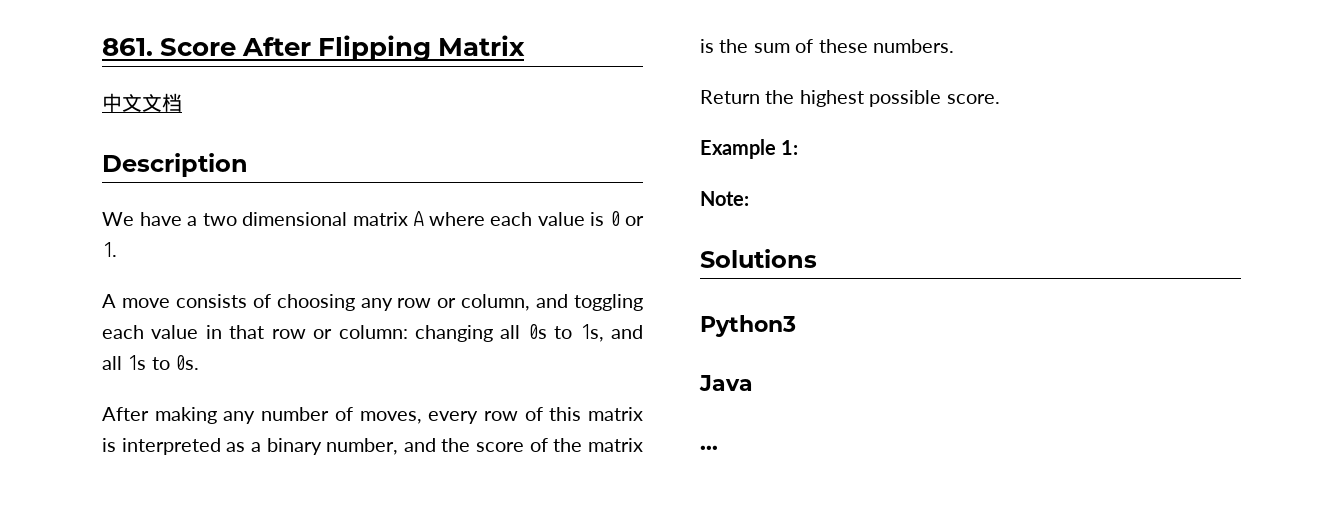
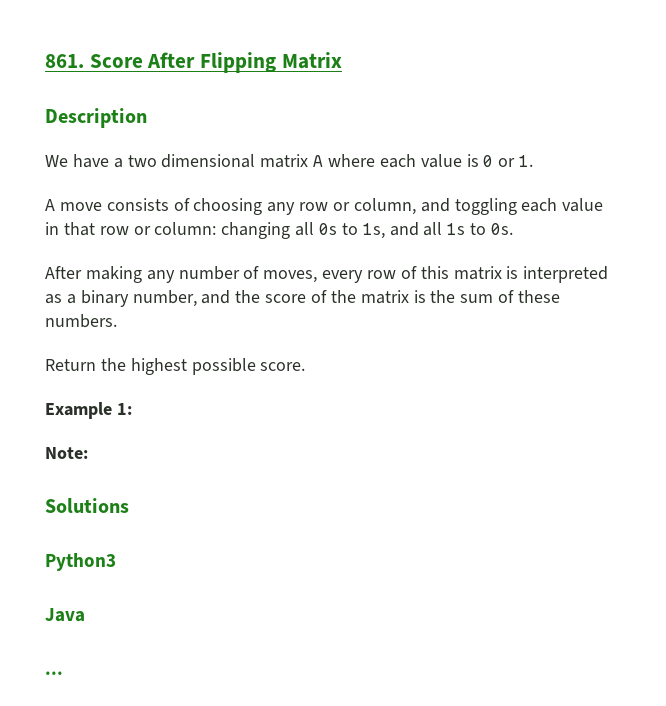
[102,93,182,112] // 中文文档 -> (342, 60) none

